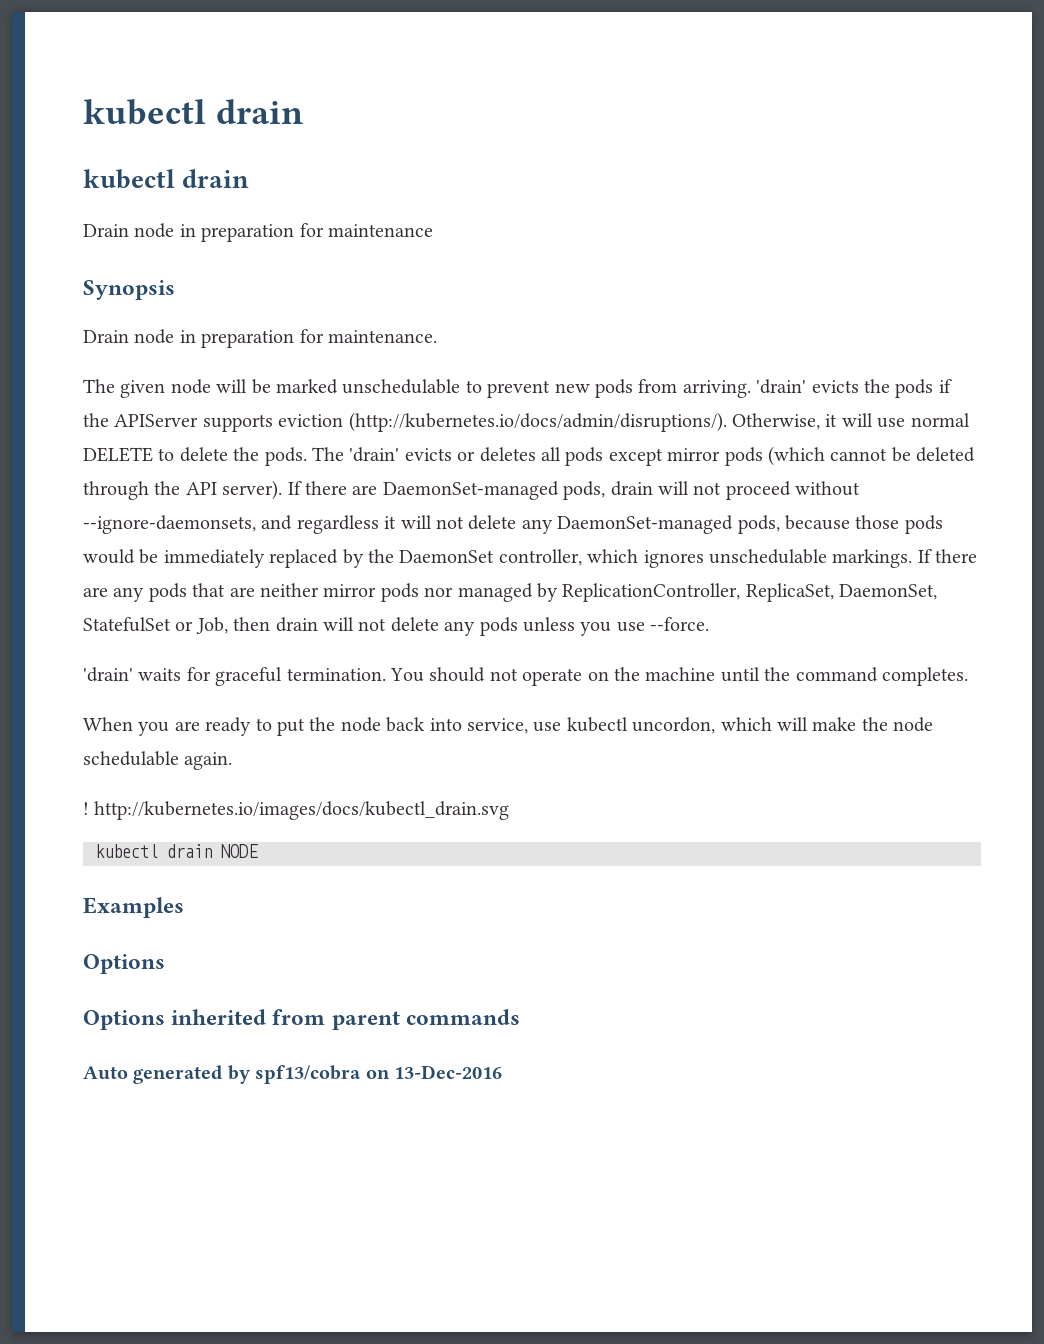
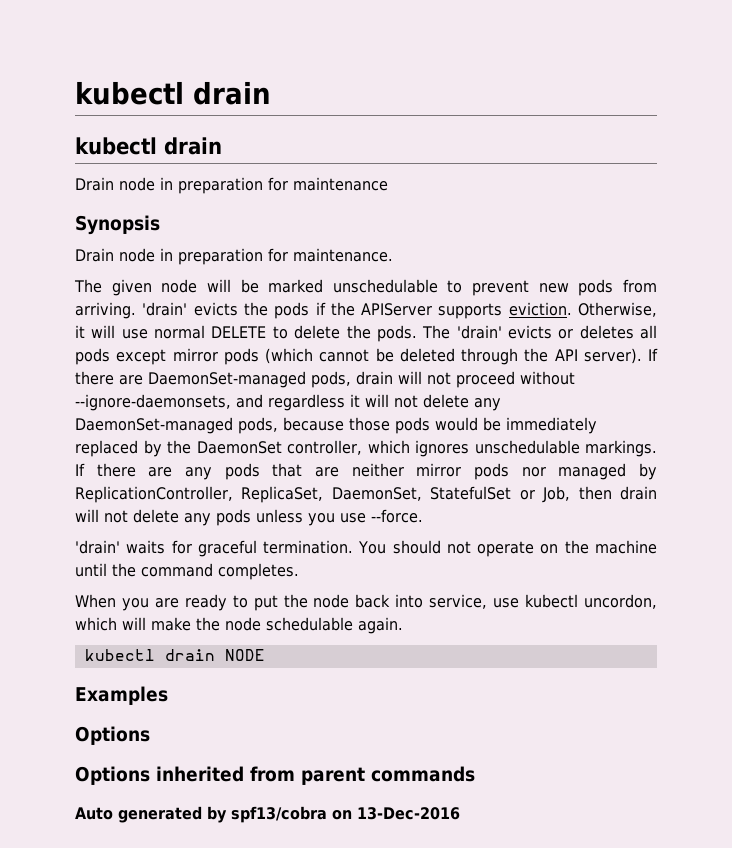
[278,412,727,432] eviction (http://kubernetes.io/docs/admin/disruptions/). -> [508,302,572,316] eviction.
[83,801,510,820] // ! http://kubernetes.io/images/docs/kubectl_drain.svg -> (403, 625) none

